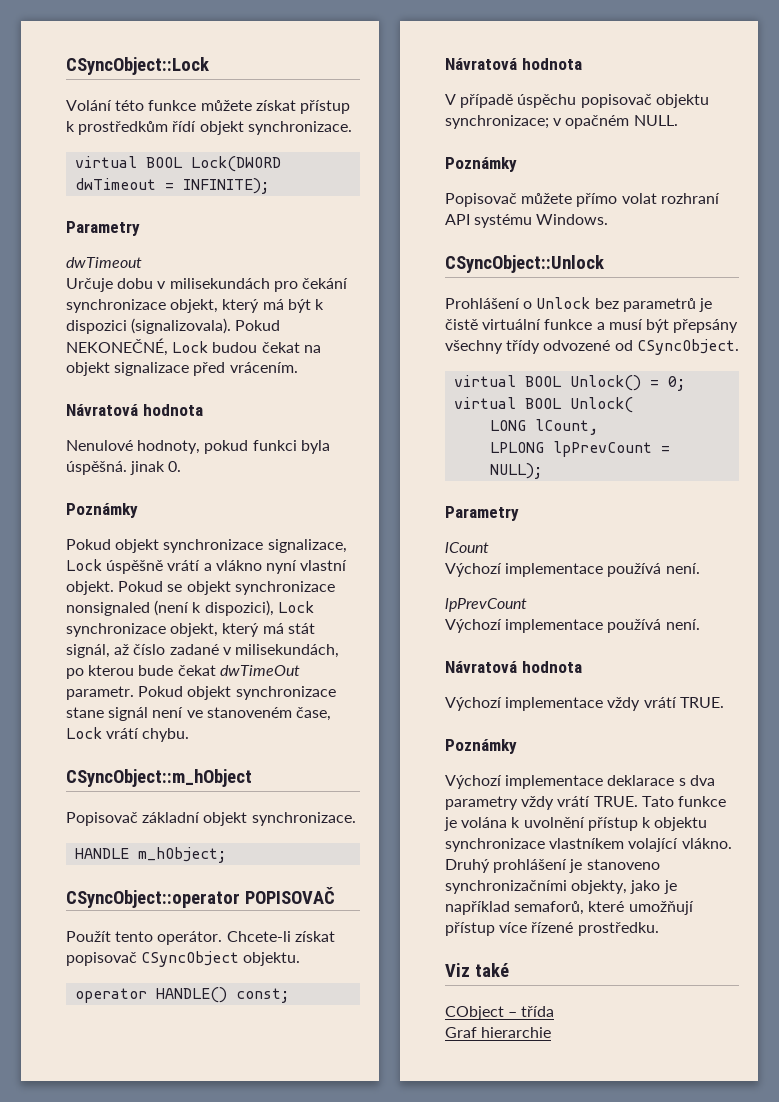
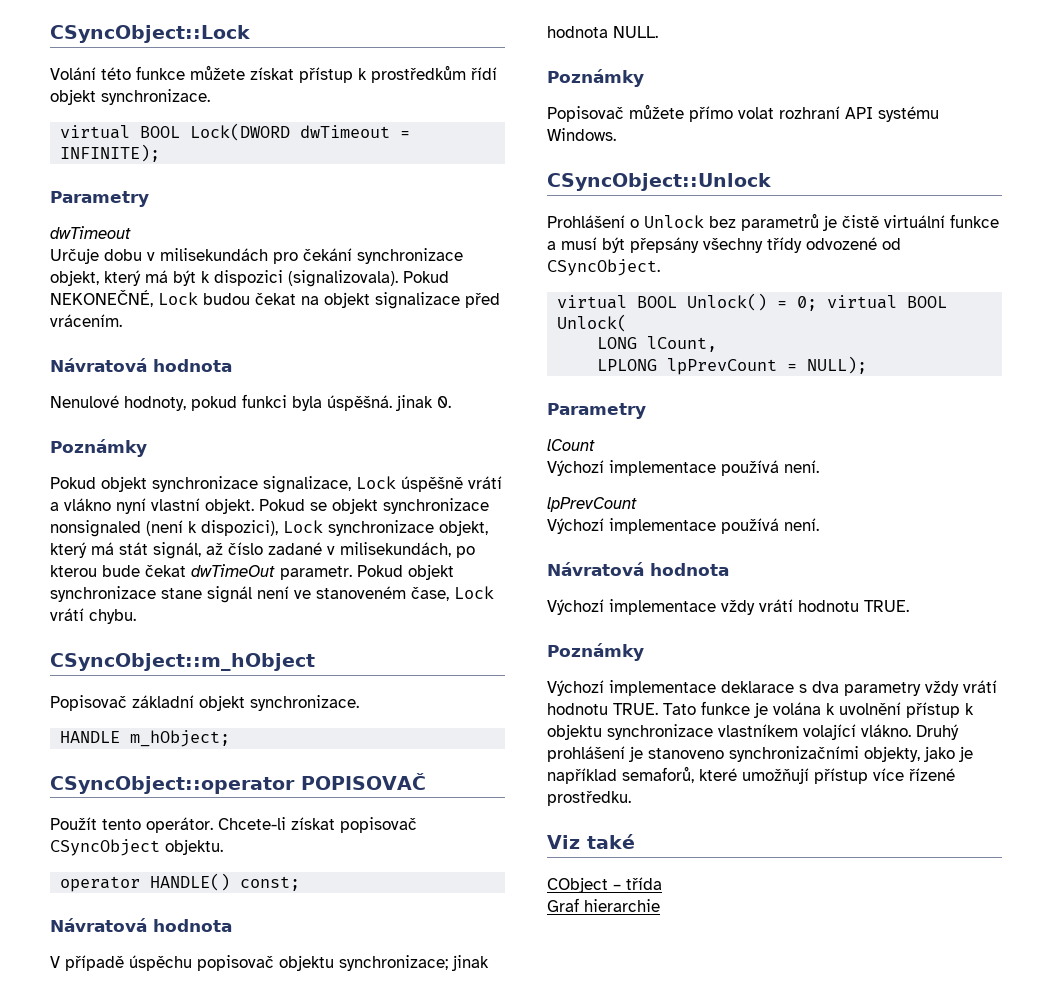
[553,115,630,129] v opačném -> [452,955,489,971] [547,26,608,38] jinak hodnota
(677, 702) none -> [798,600,859,612] hodnotu
(591, 801) none -> [547,703,608,715] hodnotu

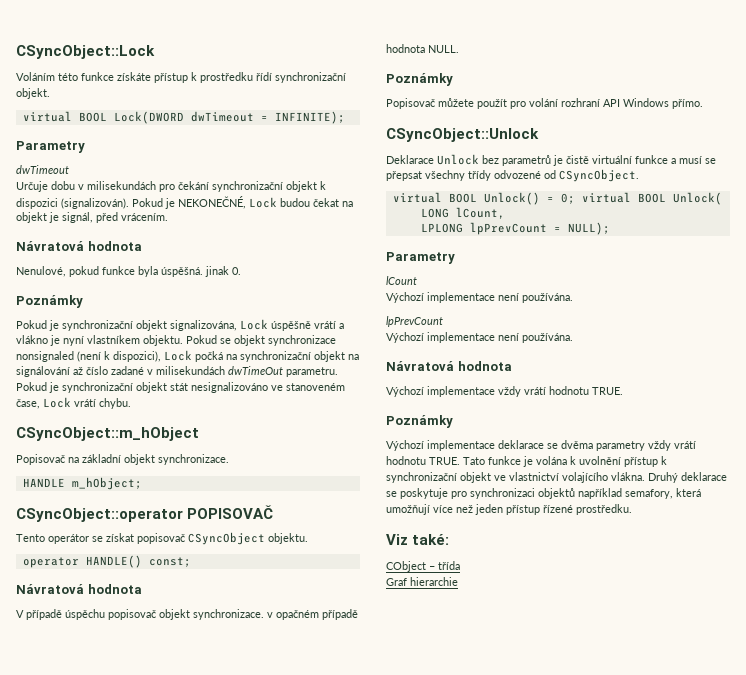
[50,67,96,80] Volání -> [16,72,55,81] Voláním
[190,65,497,83] [50,89,210,105] můžete získat přístup k prostředkům řídí objekt synchronizace. -> [117,72,346,83] [16,88,50,99] získáte přístup k prostředku řídí synchronizační objekt.
[357,248,463,264] [50,270,449,287] synchronizace objekt, který má být k dispozici (signalizovala). Pokud -> [212,181,326,192] [16,198,175,209] synchronizační objekt k dispozici (signalizován). Pokud je
[375,292,460,309] signalizace -> [49,212,93,223] je signál,
[50,394,287,411] Nenulové hodnoty, pokud funkci -> [16,266,135,277] Nenulové, pokud funkce
[101,476,351,493] objekt synchronizace signalizace, -> [49,320,237,331] je synchronizační objekt signalizována,
[116,498,254,514] nyní vlastní objekt. -> [50,335,183,346] je nyní vlastníkem objektu.
[328,520,488,536] [50,542,475,559] [50,564,454,580] [50,586,289,603] synchronizace objekt, který má stát signál, až číslo zadané v milisekundách, po kterou bude čekat dwTimeOut parametr. Pokud objekt synchronizace stane signál není -> [195,351,359,362] [16,366,338,377] [16,382,268,393] počká na synchronizační objekt na signálování až číslo zadané v milisekundách dwTimeOut parametru. Pokud je synchronizační objekt stát nesignalizováno
(127, 703) none -> [68,457,79,463] na
[50,817,286,833] Použít tento operátor. Chcete-li -> [16,534,103,544] Tento operátor se
[279,955,489,971] objektu synchronizace; jinak -> [159,609,358,620] objekt synchronizace. v opačném případě
[689,106,939,122] [547,128,616,141] přímo volat rozhraní API systému Windows. -> [477,98,703,109] použít pro volání rozhraní API Windows přímo.
[547,215,639,228] Prohlášení o -> [386,155,434,164] Deklarace
[602,237,699,253] být přepsány -> [705,158,716,164] [386,171,422,181] se přepsat
[721,460,819,476] používá není. -> [498,293,573,303] není používána.
[721,518,819,534] používá není. -> [498,333,573,343] není používána.
[799,681,839,693] s dva -> [547,440,593,449] se dvěma
[547,724,959,740] [547,746,973,762] [547,766,904,784] objektu synchronizace vlastníkem volající vlákno. Druhý prohlášení je stanoveno synchronizačními objekty, jako je například semaforů, které umožňují přístup více -> [386,472,727,483] [386,488,701,499] [386,504,540,515] synchronizační objekt ve vlastnictví volajícího vlákna. Druhý deklarace se poskytuje pro synchronizaci objektů například semafory, která umožňují více než jeden přístup
[587,834,635,849] také -> [412,534,450,545] také:

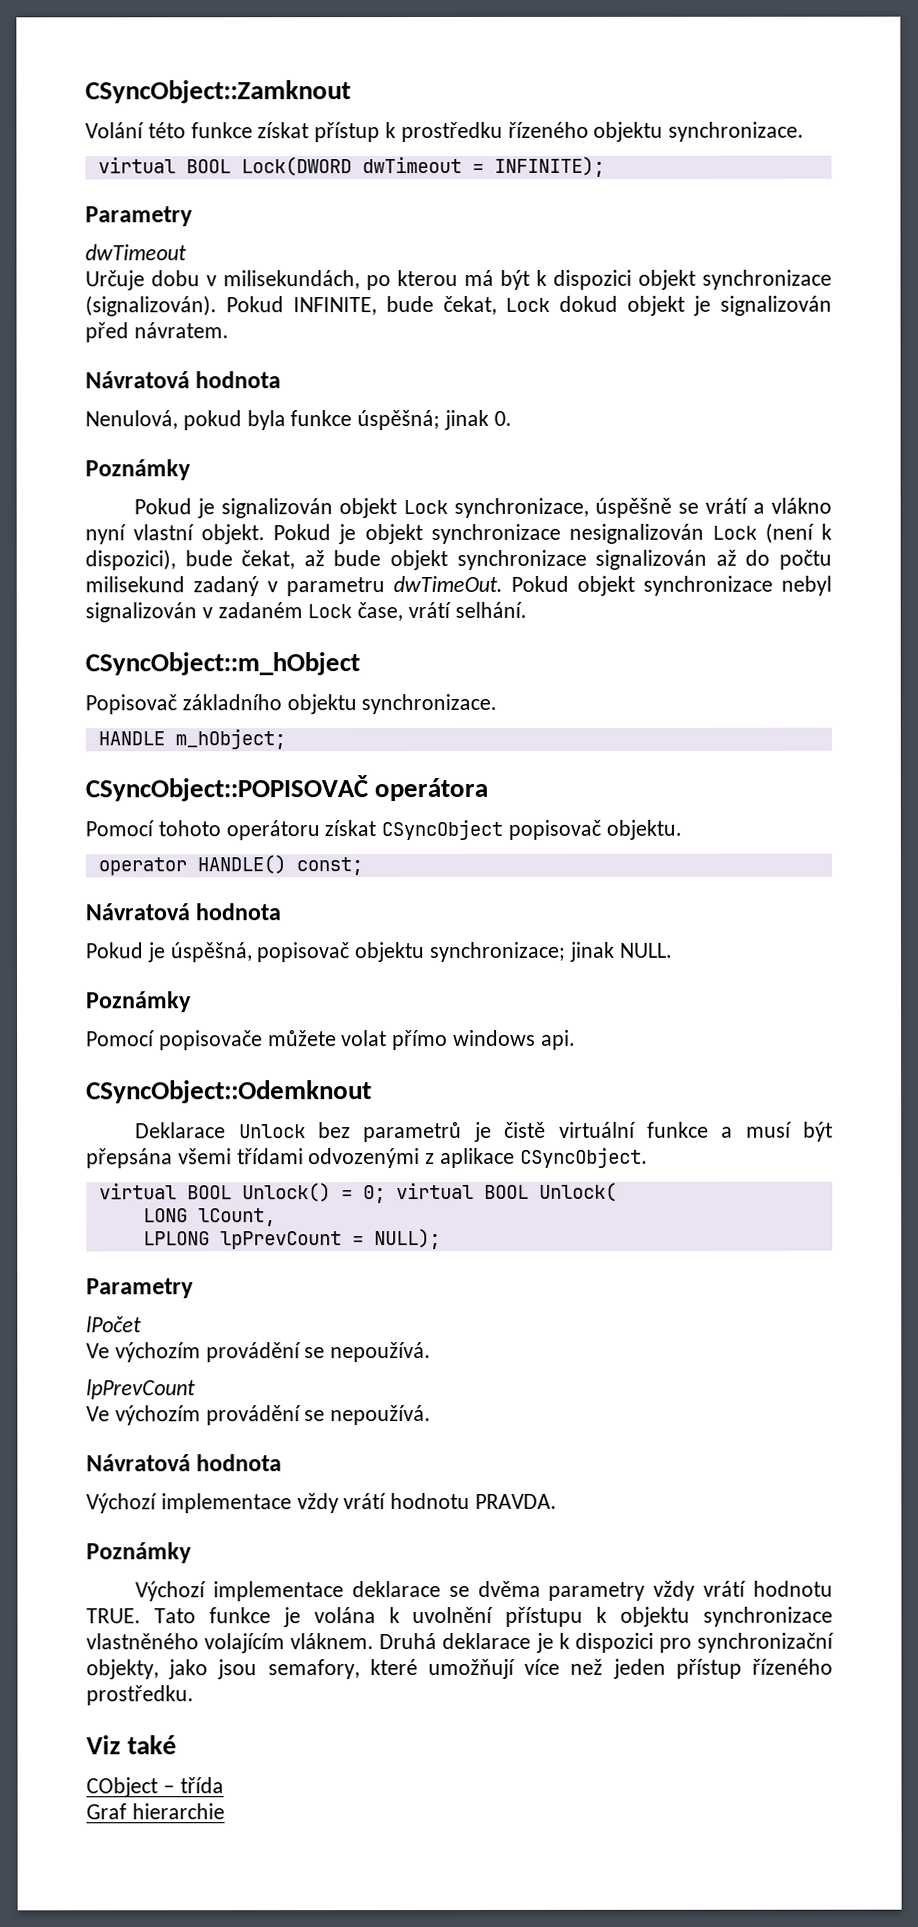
[16,45,155,59] [16,72,55,81] CSyncObject::Lock // Voláním -> [85,80,351,104] [85,122,144,139] CSyncObject::Zamknout // Volání
[117,72,151,81] získáte -> [257,122,310,139] získat
[256,72,346,83] [16,88,50,99] řídí synchronizační objekt. -> [507,121,805,142] řízeného objektu synchronizace.
[87,181,326,192] [16,196,353,209] [16,212,168,223] [16,241,142,251] [16,266,203,277] milisekundách pro čekání synchronizační objekt k dispozici (signalizován). Pokud je NEKONEČNÉ, Lock budou čekat na objekt je signál, před vrácením. // Návratová hodnota // Nenulové, pokud funkce byla úspěšná. -> [223,269,832,291] [85,295,833,317] [85,322,229,343] [85,371,282,389] [85,410,441,431] milisekundách, po kterou má být k dispozici objekt synchronizace (signalizován). Pokud INFINITE, bude čekat, Lock dokud objekt je signalizován před návratem. // Návratová hodnota // Nenulová, pokud byla funkce úspěšná;
[62,319,344,331] [16,335,336,346] [16,350,359,362] [16,366,338,377] [16,382,345,393] [16,397,131,409] synchronizační objekt signalizována, Lock úspěšně vrátí a vlákno je nyní vlastníkem objektu. Pokud se objekt synchronizace nonsignaled (není k dispozici), Lock počká na synchronizační objekt na signálování až číslo zadané v milisekundách dwTimeOut parametru. Pokud je synchronizační objekt stát nesignalizováno ve stanoveném čase, Lock vrátí chybu. -> [221,497,833,519] [85,522,833,545] [85,549,833,571] [85,575,832,597] [85,601,527,623] signalizován objekt Lock synchronizace, úspěšně se vrátí a vlákno nyní vlastní objekt. Pokud je objekt synchronizace nesignalizován Lock (není k dispozici), bude čekat, až bude objekt synchronizace signalizován až do počtu milisekund zadaný v parametru dwTimeOut. Pokud objekt synchronizace nebyl signalizován v zadaném Lock čase, vrátí selhání.
[68,454,155,465] na základní objekt -> [181,694,357,715] základního objektu
[16,505,274,522] [16,532,265,545] CSyncObject::operator POPISOVAČ // Tento operátor se získat popisovač CSyncObject -> [85,775,489,802] [85,819,602,841] CSyncObject::POPISOVAČ operátora // Pomocí tohoto operátoru získat CSyncObject popisovač
[16,609,358,620] [386,44,459,53] [386,73,453,86] [386,98,703,109] [386,128,539,142] V případě úspěchu popisovač objekt synchronizace. v opačném případě hodnota NULL. // Poznámky // Popisovač můžete použít pro volání rozhraní API Windows přímo. // CSyncObject::Unlock -> [85,941,672,963] [86,991,192,1013] [86,1029,576,1051] [86,1080,372,1104] Pokud je úspěšná, popisovač objektu synchronizace; jinak NULL. // Poznámky // Pomocí popisovače můžete volat přímo windows api. // CSyncObject::Odemknout
[705,158,716,164] [386,170,556,181] se přepsat všechny třídy odvozené od -> [803,1121,833,1142] [86,1147,516,1169] být přepsána všemi třídami odvozenými z aplikace
[386,276,417,285] [386,292,573,303] [386,316,443,327] [386,332,573,343] lCount // Výchozí implementace není používána. // lpPrevCount // Výchozí implementace není používána. -> [86,1316,142,1333] [86,1342,432,1363] [86,1379,196,1400] [86,1405,432,1426] lPočet // Ve výchozím provádění se nepoužívá. // lpPrevCount // Ve výchozím provádění se nepoužívá.
[592,387,623,395] TRUE. -> [475,1493,558,1509] PRAVDA.
[624,456,667,467] [386,472,727,483] [386,488,701,499] přístup k synchronizační objekt ve vlastnictví volajícího vlákna. Druhý deklarace se poskytuje pro synchronizaci objektů například semafory, která -> [505,1606,833,1627] [86,1632,834,1654] [86,1659,418,1680] přístupu k objektu synchronizace vlastněného volajícím vláknem. Druhá deklarace je k dispozici pro synchronizační objekty, jako jsou semafory, které
[543,505,573,513] řízené -> [752,1658,833,1675] řízeného
[412,534,450,545] také: -> [127,1735,178,1755] také

